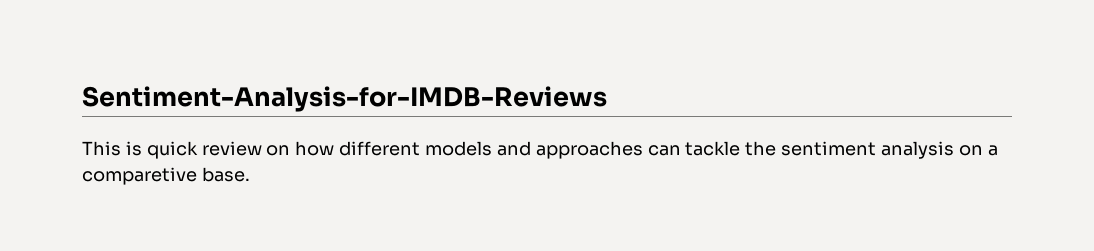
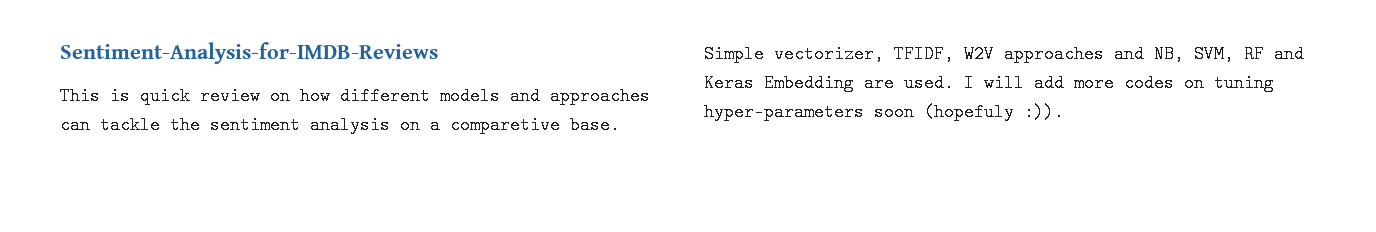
(250, 174) none -> [704,45,1304,63] [704,74,1274,92] [704,103,1064,121] Simple vectorizer, TFIDF, W2V approaches and NB, SVM, RF and Keras Embedding are used. I will add more codes on tuning hyper-parameters soon (hopefuly :)).

